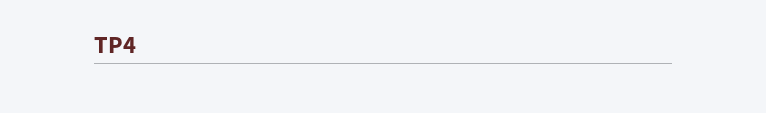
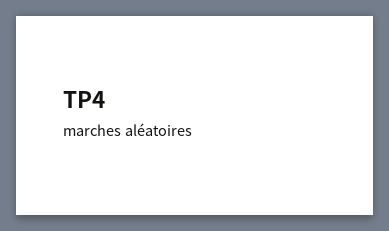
(136, 45) none -> [63,123,192,136] // marches aléatoires

